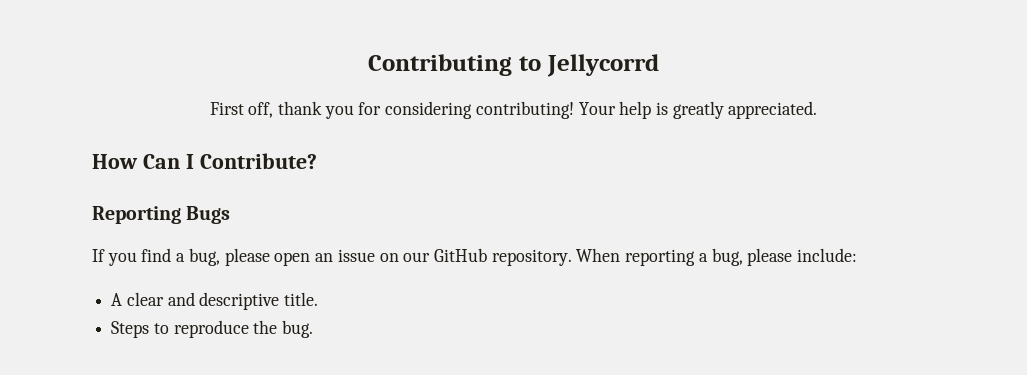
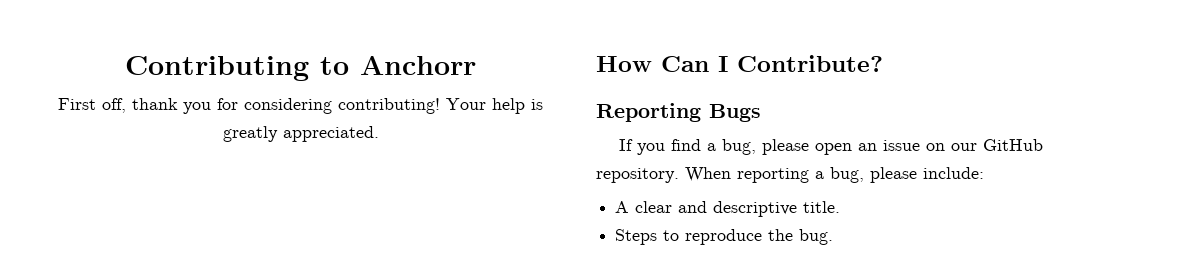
[546,54,659,77] Jellycorrd -> [360,56,476,75] Anchorr

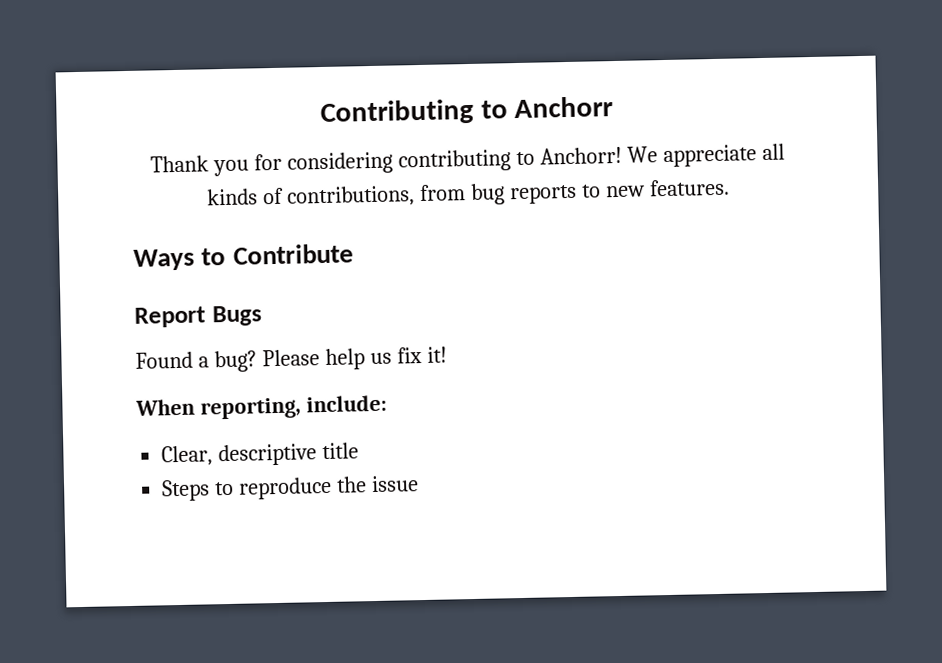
[58,98,543,114] [222,126,379,142] [596,55,883,72] [596,103,761,122] [619,139,1044,155] [596,167,984,183] [615,201,841,217] First off, thank you for considering contributing! Your help is greatly appreciated. // How Can I Contribute? // Reporting Bugs // If you find a bug, please open an issue on our GitHub repository. When reporting a bug, please include: // A clear and descriptive title. -> [150,143,785,177] [207,178,730,208] [133,243,354,271] [134,305,262,328] [135,346,447,373] [135,394,387,420] [161,442,360,467] Thank you for considering contributing to Anchorr! We appreciate all kinds of contributions, from bug reports to new features. // Ways to Contribute // Report Bugs // Found a bug? Please help us fix it! // When reporting, include: // Clear, descriptive title
[799,229,834,245] bug. -> [370,475,419,493] issue

